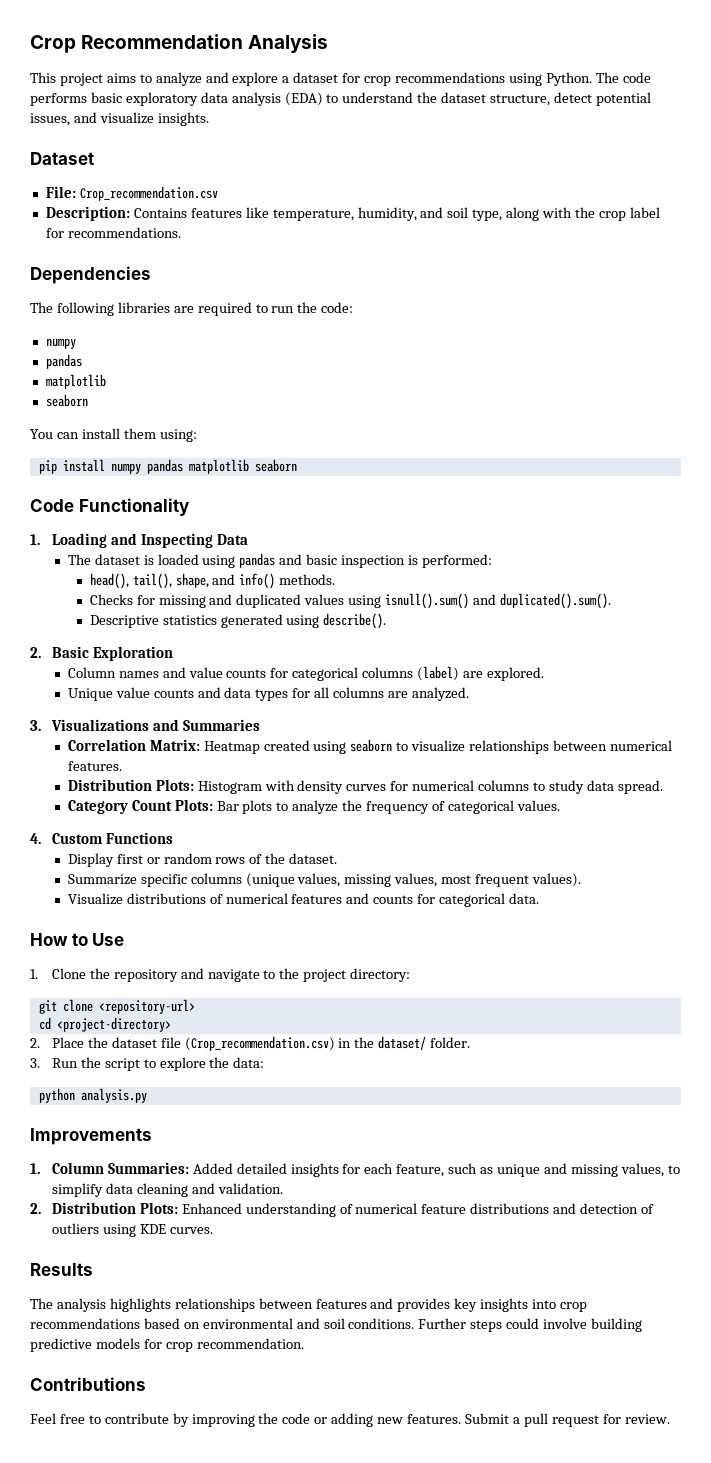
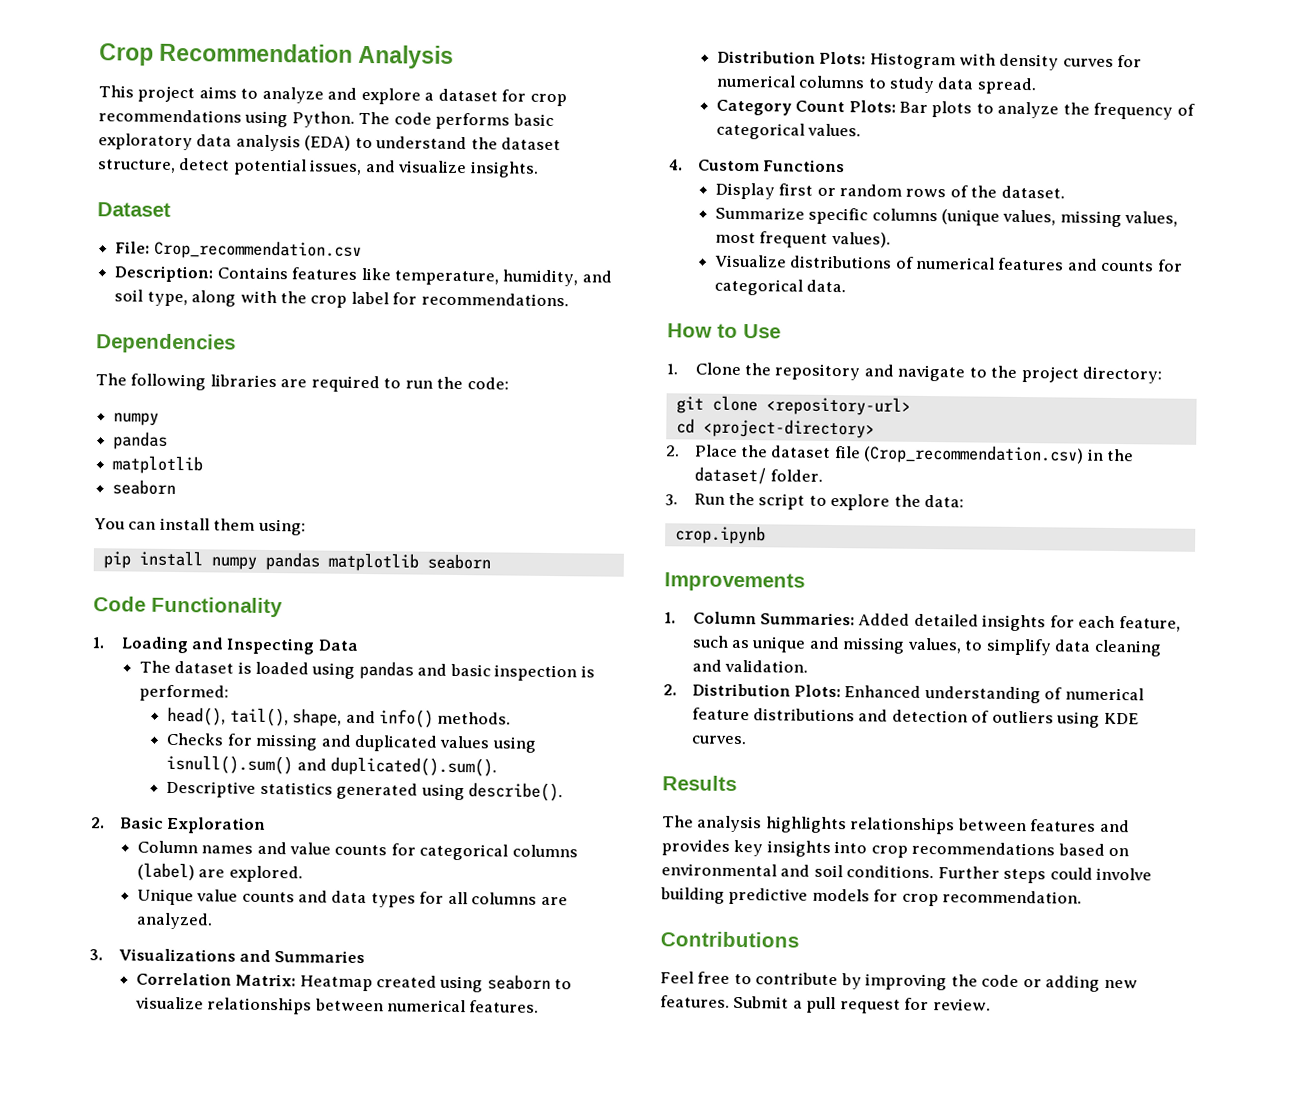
[38,1088,147,1103] python analysis.py -> [674,525,766,545] crop.ipynb

